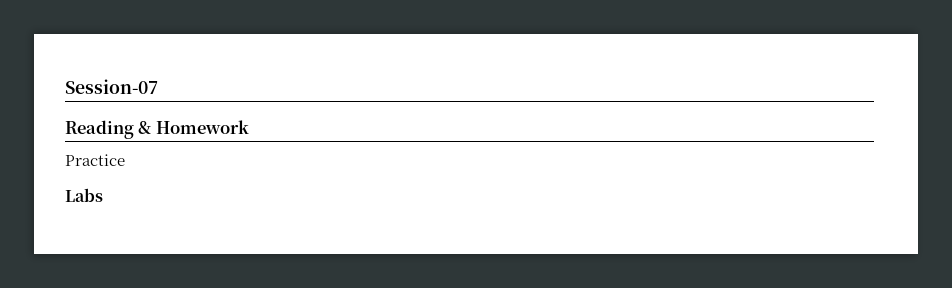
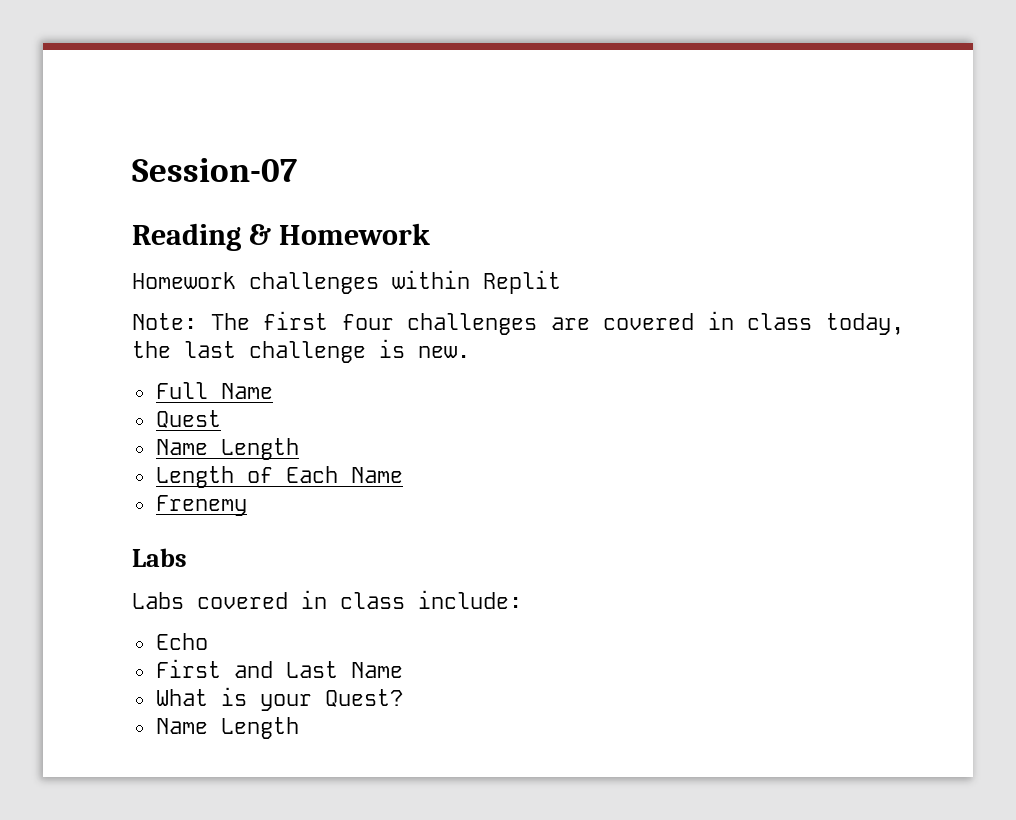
[65,154,125,166] [65,188,103,202] Practice // Labs -> [132,270,561,294] [132,311,904,335] [132,339,470,363] [155,382,273,399] [155,410,221,428] [155,438,299,460] [155,466,403,488] [155,495,247,516] [132,548,187,567] [132,590,522,609] [155,633,208,650] [155,659,403,678] [155,687,403,711] [155,717,299,739] Homework challenges within Replit // Note: The first four challenges are covered in class today, the last challenge is new. // Full Name // Quest // Name Length // Length of Each Name // Frenemy // Labs // Labs covered in class include: // Echo // First and Last Name // What is your Quest? // Name Length

